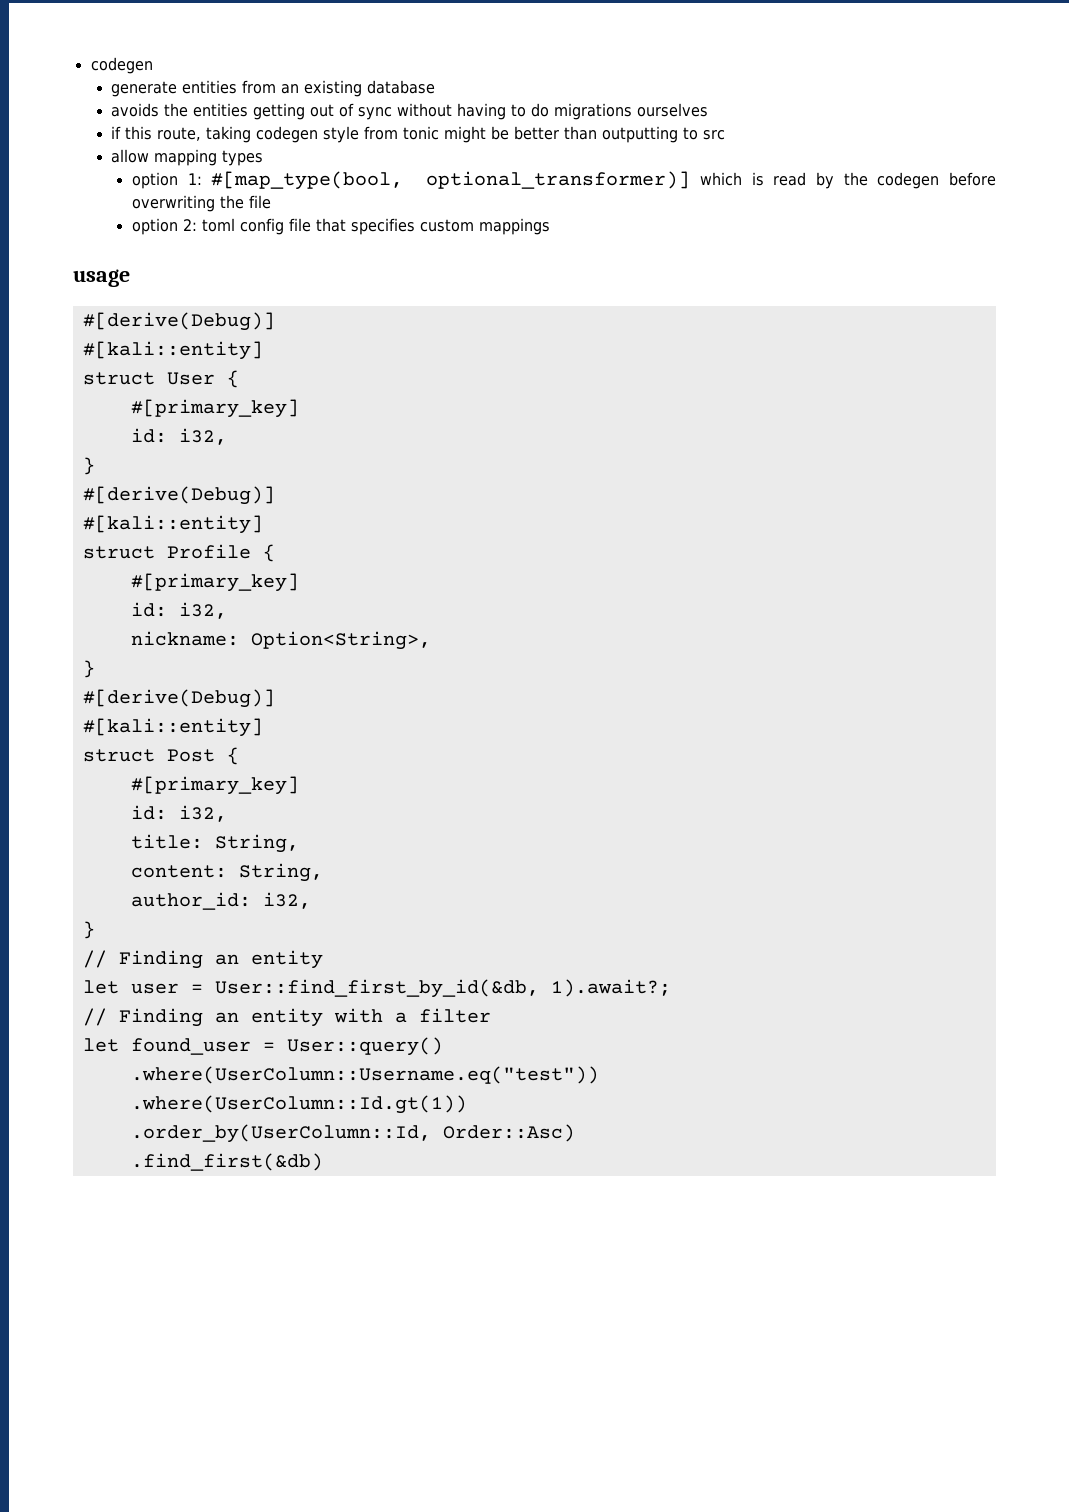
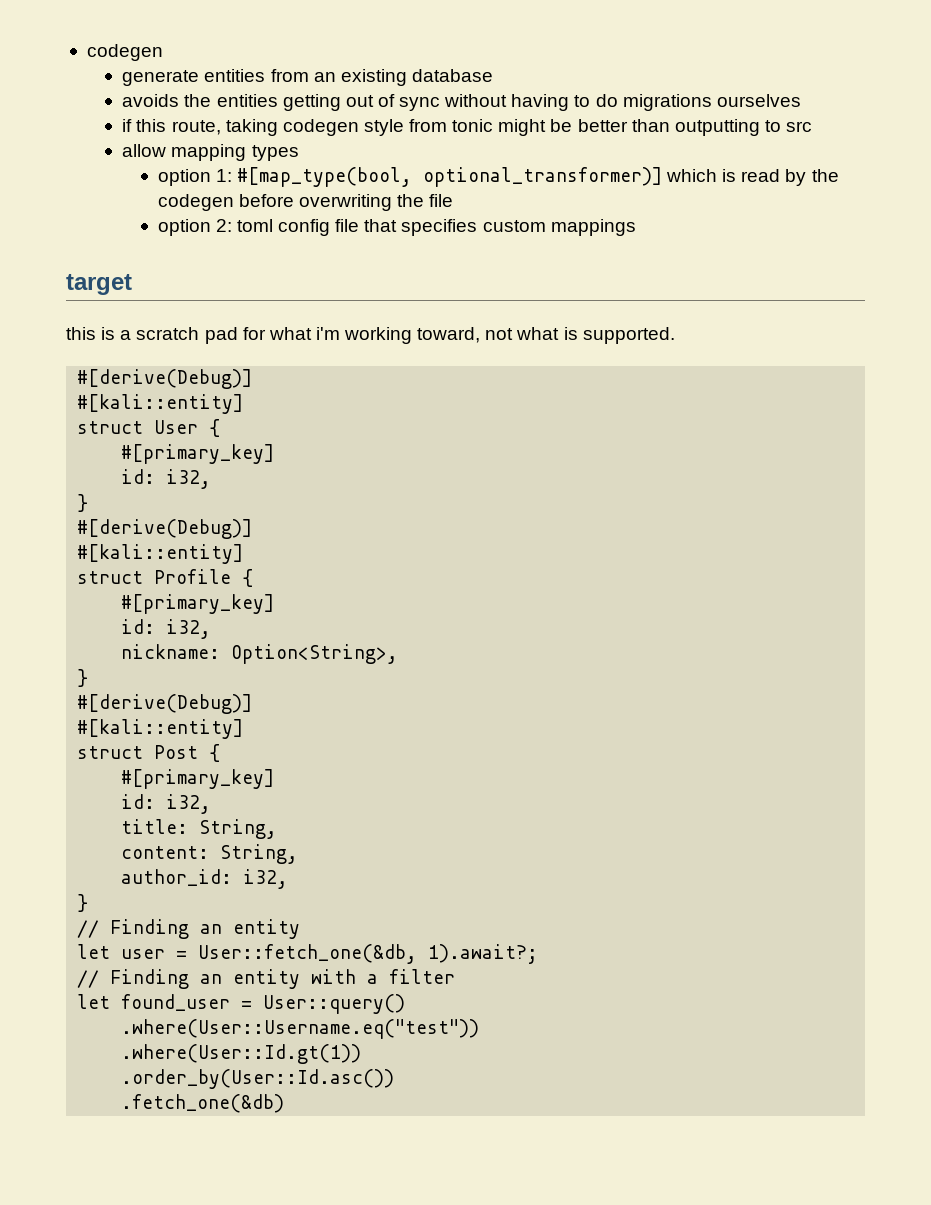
[73,269,130,287] usage -> [66,274,132,295] [66,327,675,344] target // this is a scratch pad for what i'm working toward, not what is supported.
[214,979,539,998] User::find_first_by_id(&db, -> [198,944,418,964] User::fetch_one(&db,
[130,1066,599,1084] [130,1095,467,1114] [130,1124,575,1143] [130,1153,323,1171] .where(UserColumn::Username.eq("test")) // .where(UserColumn::Id.gt(1)) // .order_by(UserColumn::Id, Order::Asc) // .find_first(&db) -> [121,1019,480,1039] [121,1044,362,1064] [121,1069,395,1089] [121,1094,285,1113] .where(User::Username.eq("test")) // .where(User::Id.gt(1)) // .order_by(User::Id.asc()) // .fetch_one(&db)

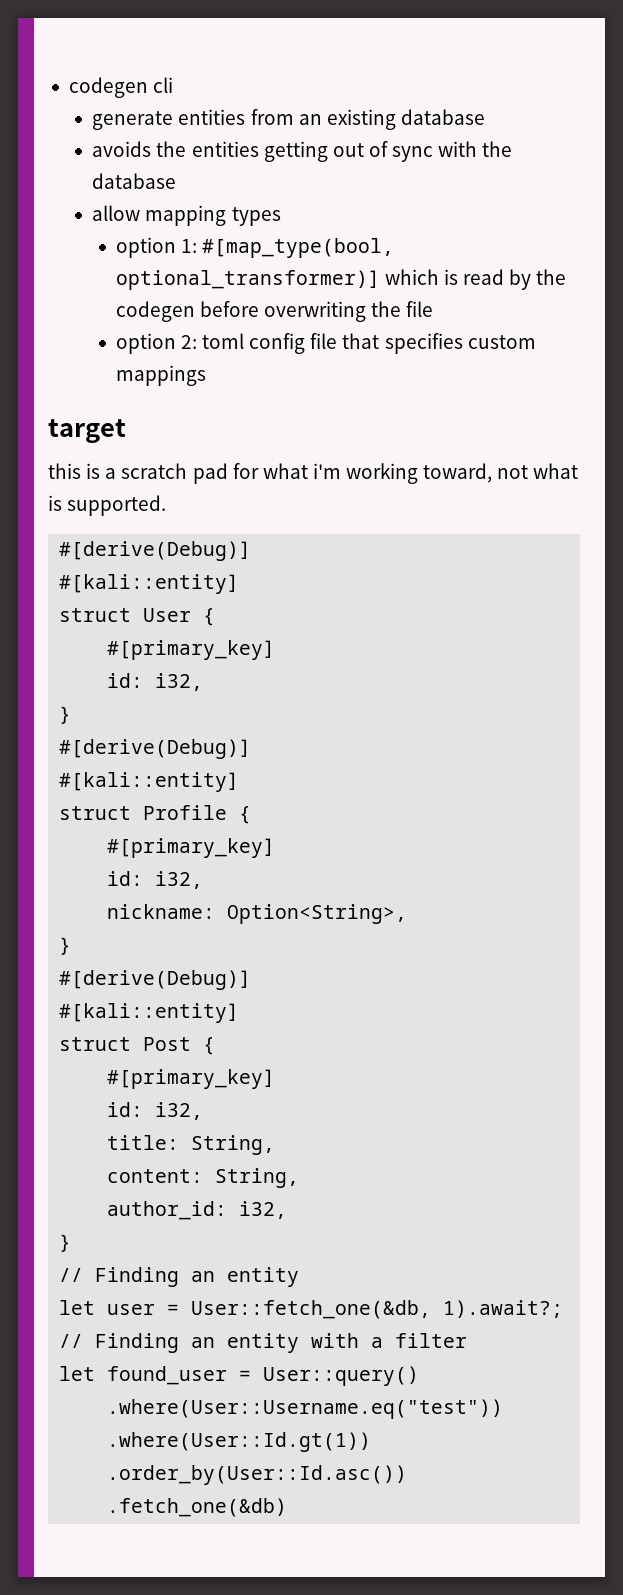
[86,44,163,61] codegen -> [68,77,174,98] codegen cli
[444,94,801,111] [122,119,813,136] without having to do migrations ourselves // if this route, taking codegen style from tonic might be better than outputting to src -> [438,141,513,157] [92,173,177,189] with the database

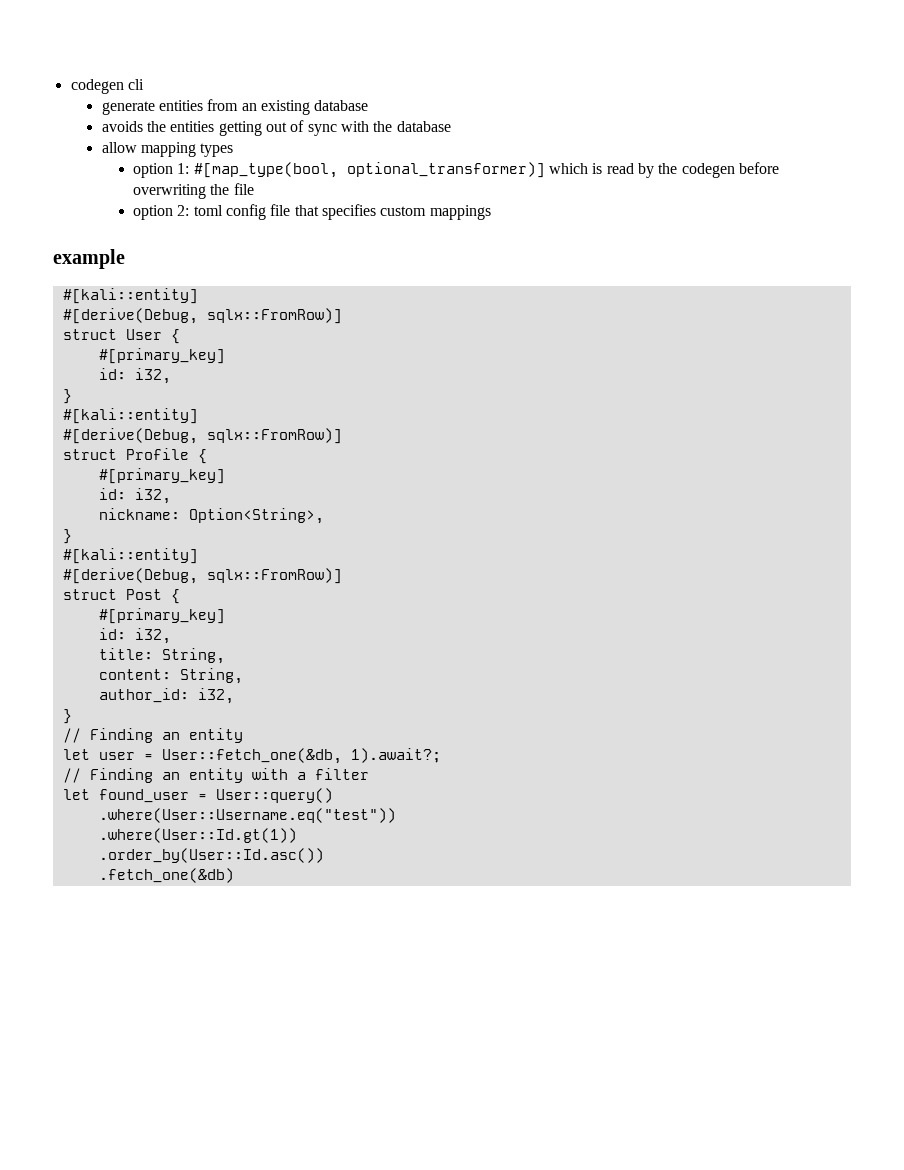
[48,419,126,443] [48,463,579,484] [48,495,167,516] [59,541,252,561] [59,574,240,594] target // this is a scratch pad for what i'm working toward, not what is supported. // #[derive(Debug)] // #[kali::entity] -> [53,249,125,269] [62,288,198,304] [62,308,342,324] example // #[kali::entity] // #[derive(Debug, sqlx::FromRow)]
[59,739,252,759] [59,772,240,792] #[derive(Debug)] // #[kali::entity] -> [62,408,198,424] [62,428,342,444] #[kali::entity] // #[derive(Debug, sqlx::FromRow)]
[59,970,252,990] [59,1003,240,1023] #[derive(Debug)] // #[kali::entity] -> [62,548,198,564] [62,568,342,584] #[kali::entity] // #[derive(Debug, sqlx::FromRow)]

